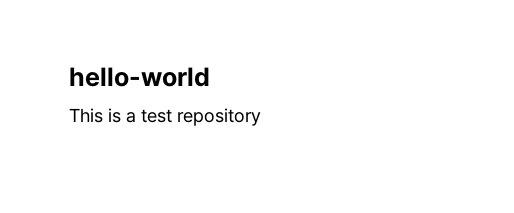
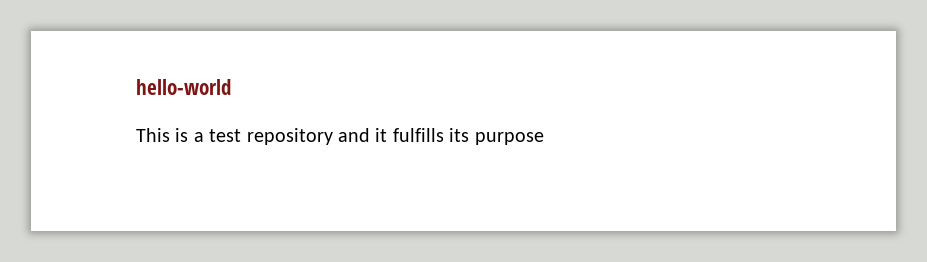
(261, 117) none -> [338,128,544,145] and it fulfills its purpose

